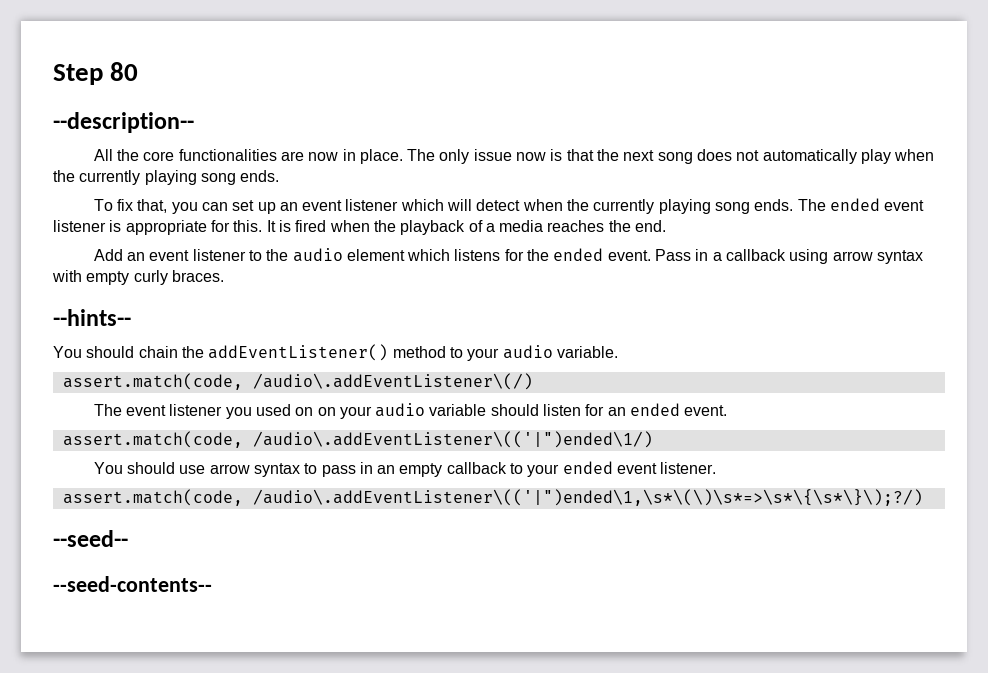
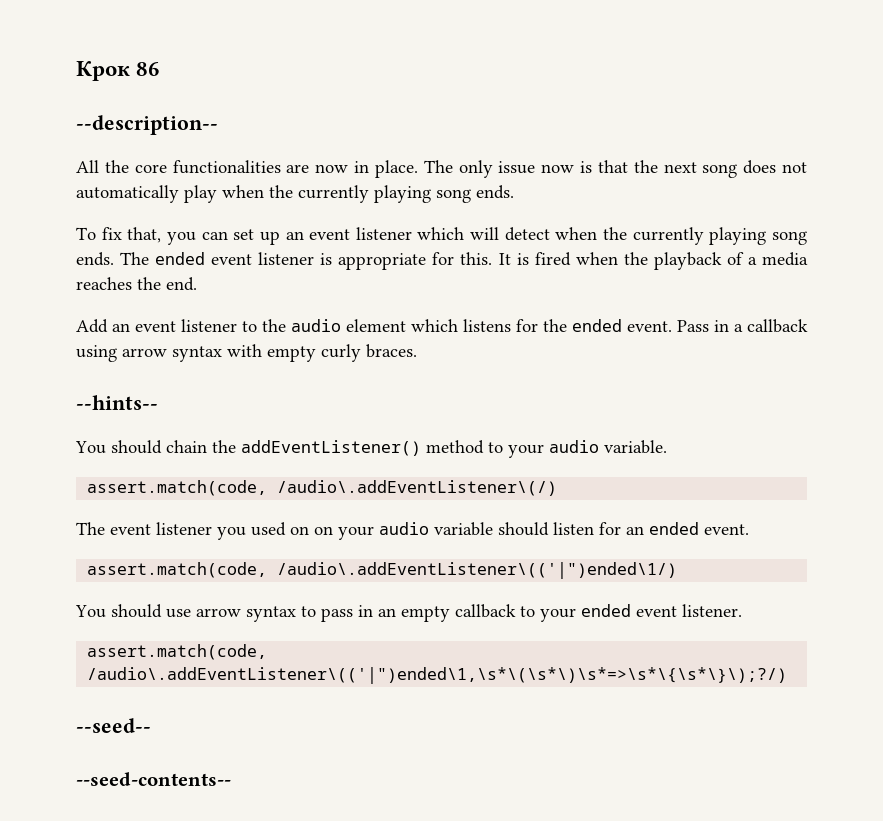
[53,62,139,85] Step 80 -> [76,61,161,81] Крок 86
[252,489,923,506] /audio\.addEventListener\(('|")ended\1,\s*\(\)\s*=>\s*\{\s*\}\);?/) -> [87,667,788,684] /audio\.addEventListener\(('|")ended\1,\s*\(\s*\)\s*=>\s*\{\s*\}\);?/)

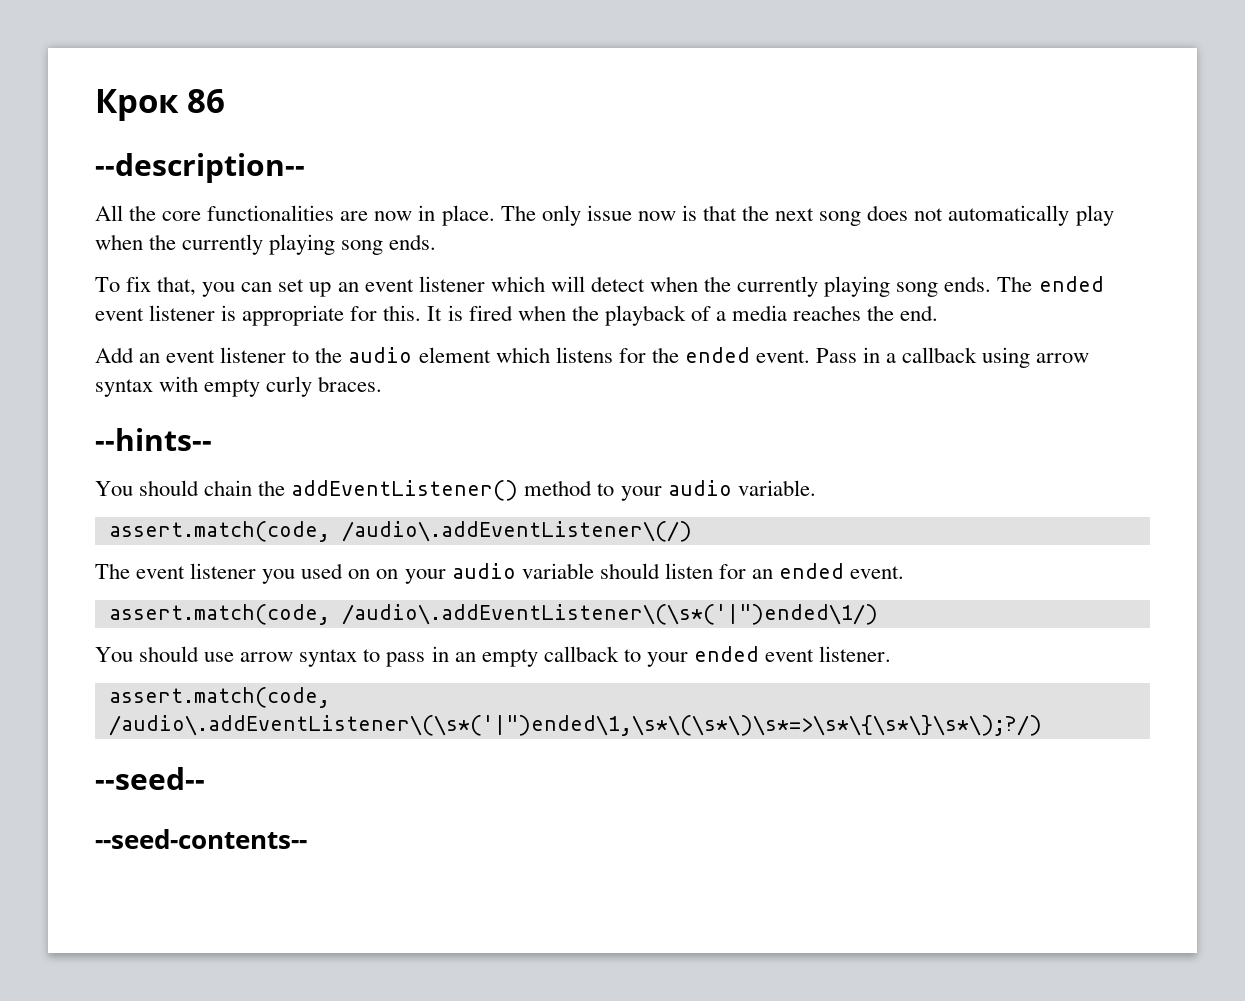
[277,562,678,579] /audio\.addEventListener\(('|")ended\1/) -> [341,604,878,625] /audio\.addEventListener\(\s*('|")ended\1/)
[87,667,788,684] /audio\.addEventListener\(('|")ended\1,\s*\(\s*\)\s*=>\s*\{\s*\}\);?/) -> [108,715,1042,736] /audio\.addEventListener\(\s*('|")ended\1,\s*\(\s*\)\s*=>\s*\{\s*\}\s*\);?/)

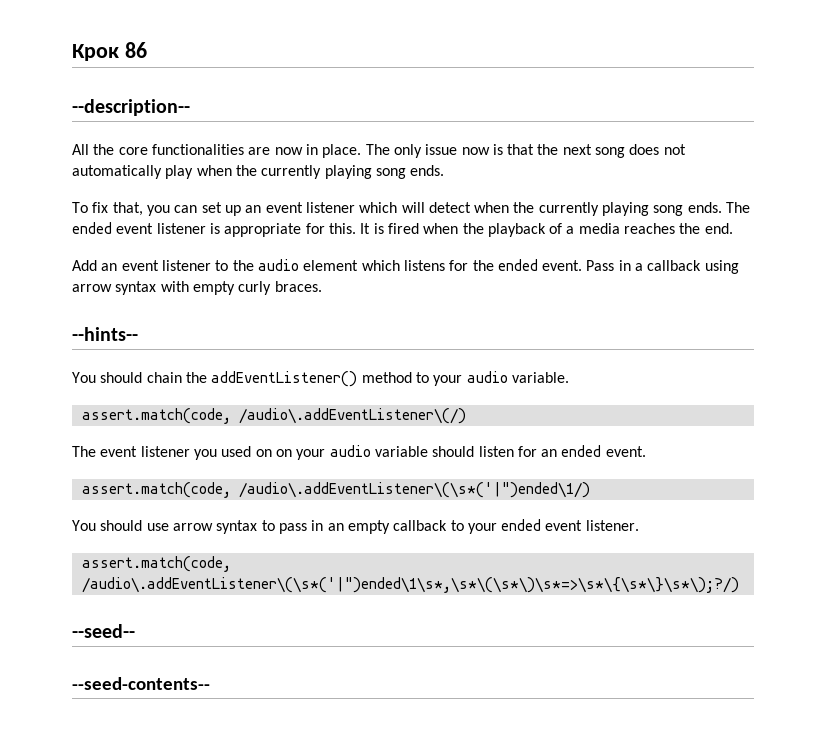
[108,715,1042,736] /audio\.addEventListener\(\s*('|")ended\1,\s*\(\s*\)\s*=>\s*\{\s*\}\s*\);?/) -> [81,577,739,593] /audio\.addEventListener\(\s*('|")ended\1\s*,\s*\(\s*\)\s*=>\s*\{\s*\}\s*\);?/)

